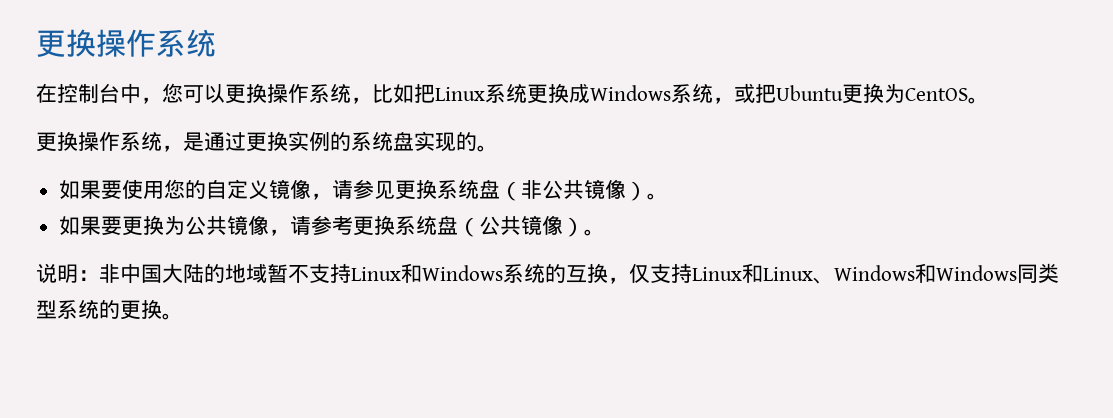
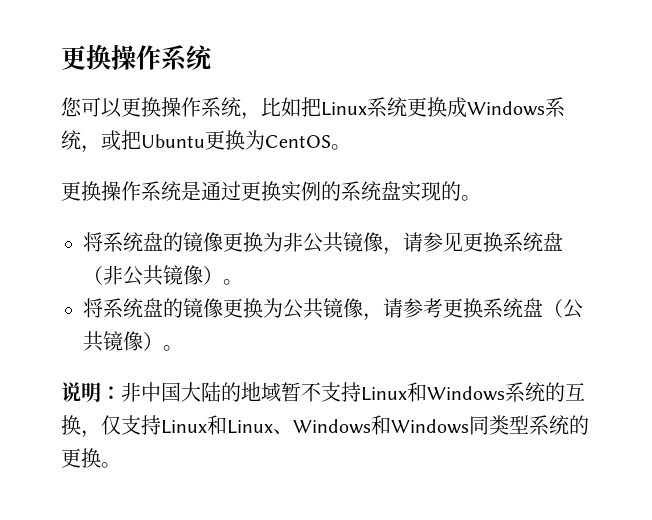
[36,83,162,104] 在控制台中， -> (213, 57) none
[162,145,183,152] ， -> (181, 191) none
[59,179,270,199] 如果要使用您的自定义 -> [83,232,343,253] 将系统盘的镜像更换为非公共
[59,216,123,235] 如果要 -> [83,298,223,318] 将系统盘的镜像

